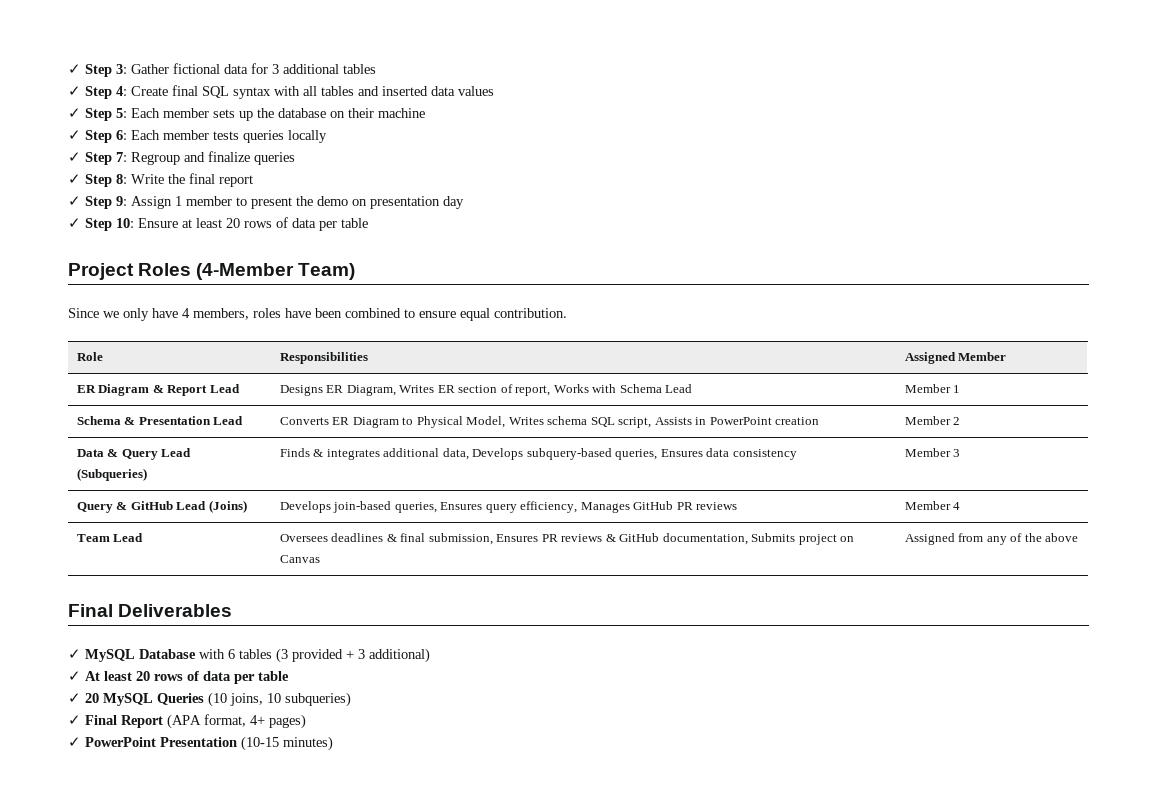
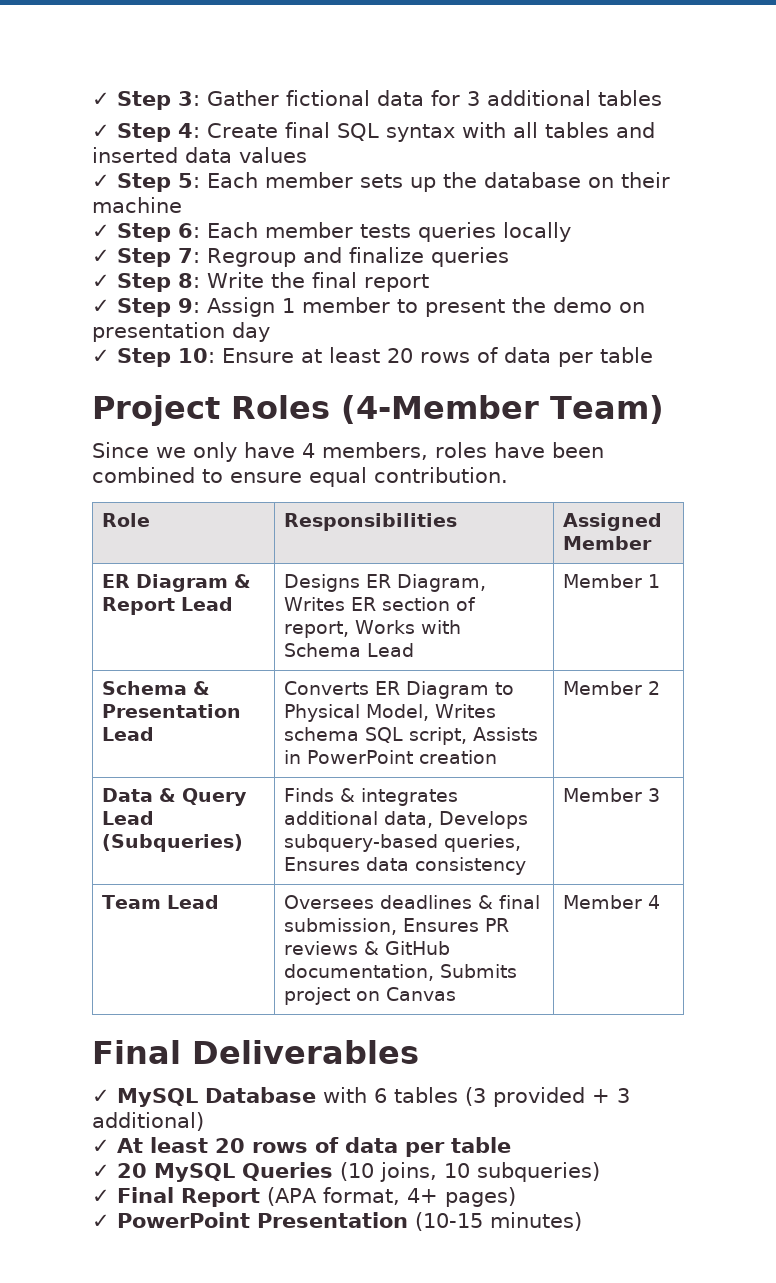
[76,500,247,513] [279,501,738,513] [904,501,961,510] // Query & GitHub Lead (Joins) | Develops join-based queries, Ensures query efficiency, Manages GitHub PR reviews | Member 4 -> (661, 795) none
[904,533,1079,545] Assigned from any of the above -> [563,895,661,909] Member 4

